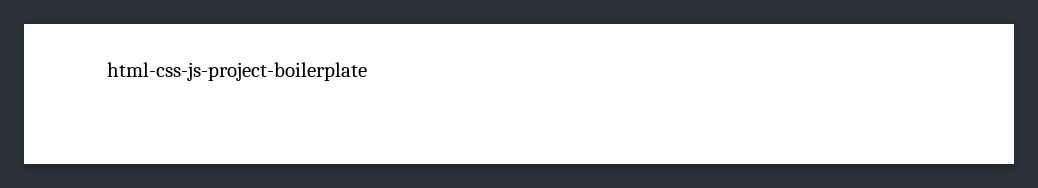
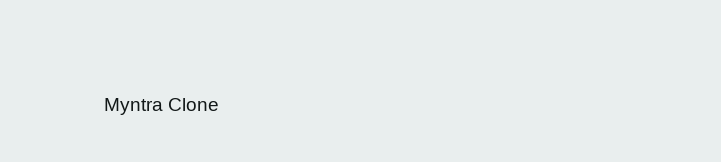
[107,62,367,81] html-css-js-project-boilerplate -> [104,98,220,115] Myntra Clone

